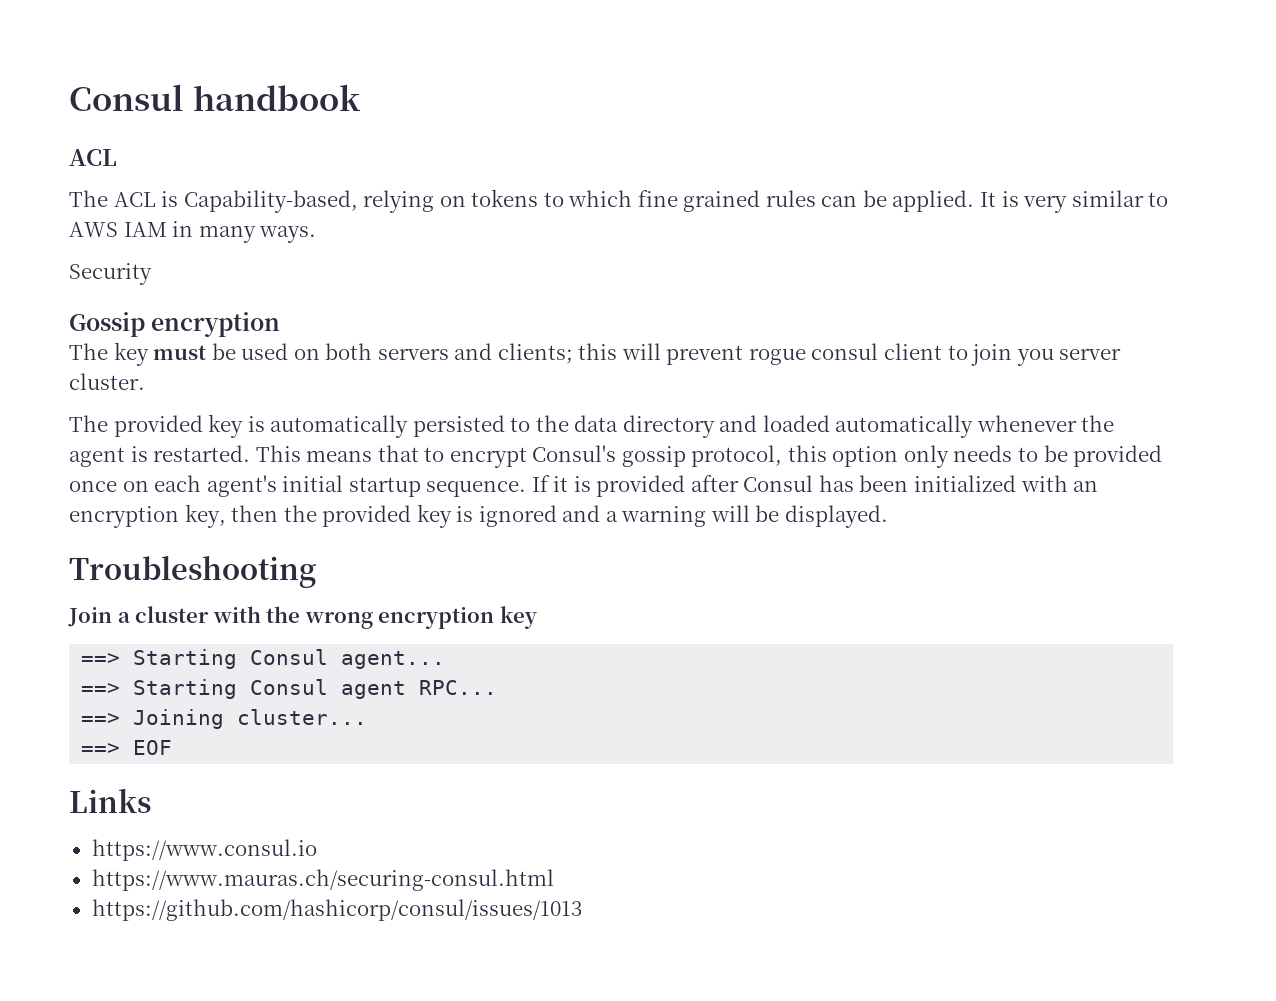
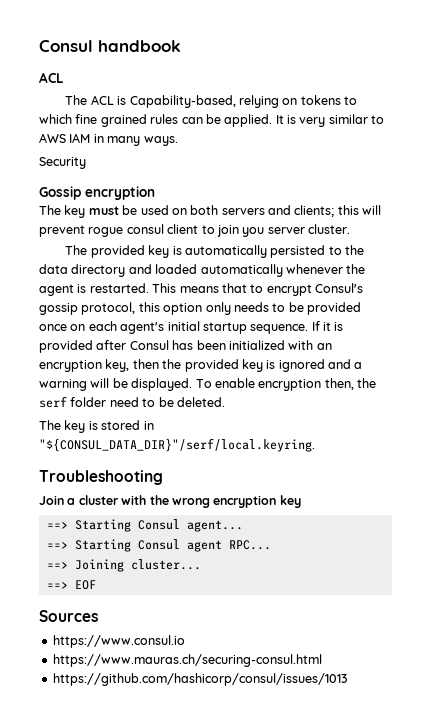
(888, 516) none -> [195,378,376,391] [39,396,225,408] [39,420,154,433] [39,438,315,452] To enable encryption then, the serf folder need to be deleted. // The key is stored in "${CONSUL_DATA_DIR}"/serf/local.keyring.
[69,788,151,813] Links -> [39,610,98,622] Sources

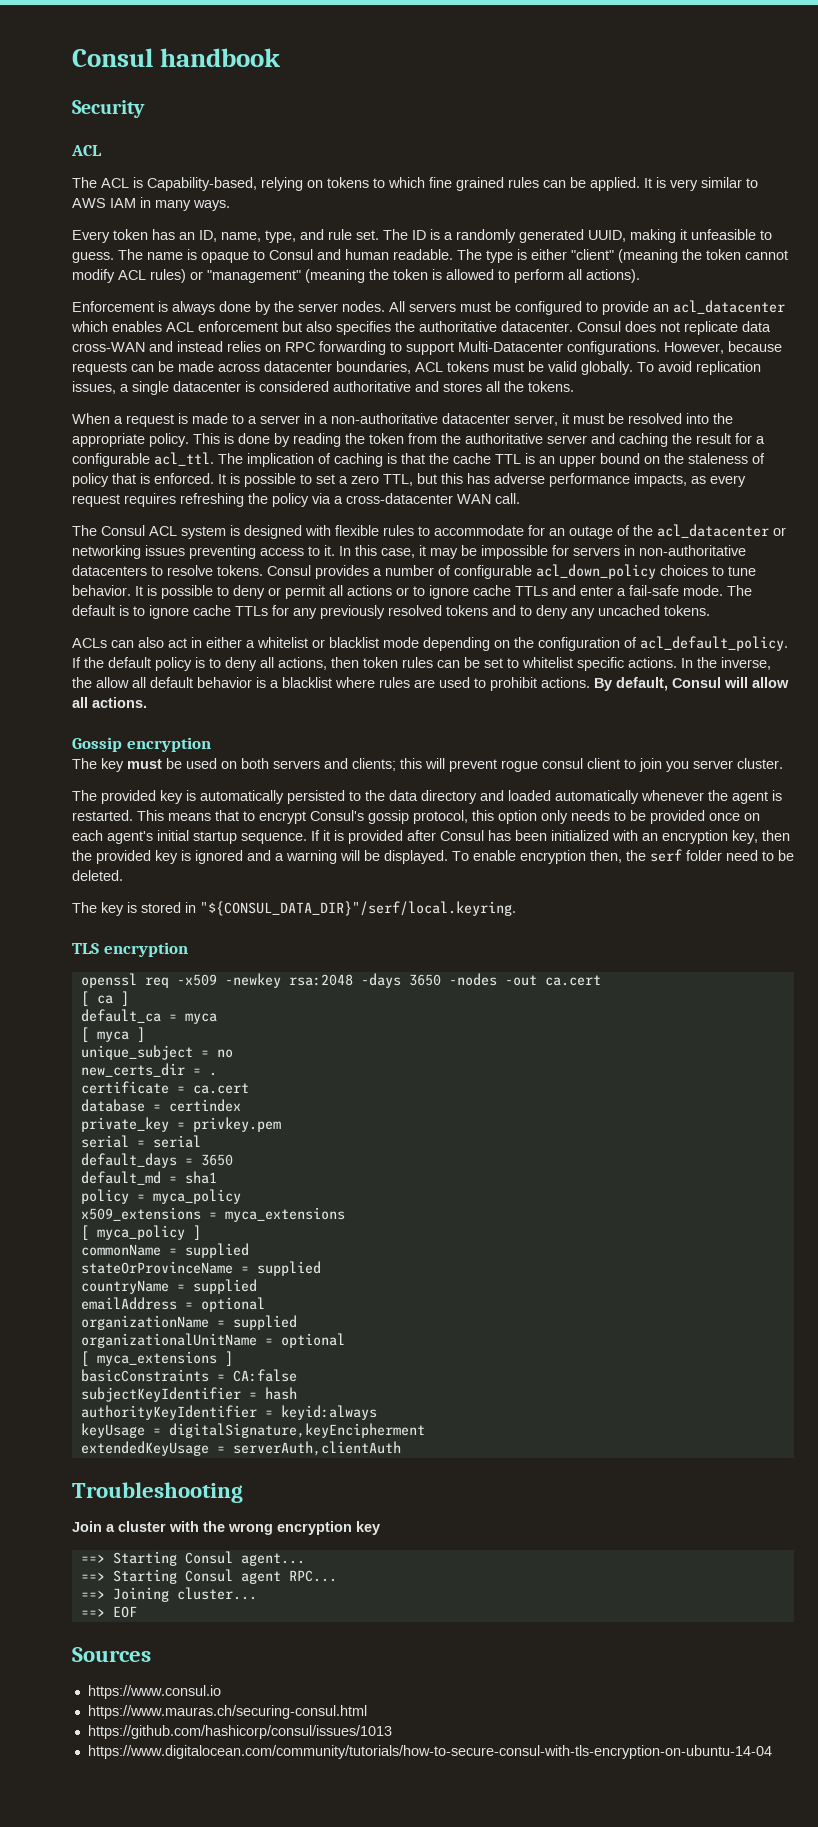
(181, 46) none -> [72,100,145,118] // Security
[39,157,86,169] Security -> [72,229,772,243] [72,249,788,263] [72,269,640,283] [72,300,785,315] [71,321,771,335] [72,341,782,355] [72,361,761,375] [72,381,574,395] [72,413,733,427] [72,433,765,447] [72,452,765,467] [72,473,746,487] [72,493,520,507] [72,524,786,539] [72,545,746,559] [72,564,756,579] [72,585,752,599] [72,605,710,619] [72,636,788,651] [72,657,771,671] [72,677,789,691] [72,697,147,708] Every token has an ID, name, type, and rule set. The ID is a randomly generated UUID, making it unfeasible to guess. The name is opaque to Consul and human readable. The type is either "client" (meaning the token cannot modify ACL rules) or "management" (meaning the token is allowed to perform all actions). // Enforcement is always done by the server nodes. All servers must be configured to provide an acl_datacenter which enables ACL enforcement but also specifies the authoritative datacenter. Consul does not replicate data cross-WAN and instead relies on RPC forwarding to support Multi-Datacenter configurations. However, because requests can be made across datacenter boundaries, ACL tokens must be valid globally. To avoid replication issues, a single datacenter is considered authoritative and stores all the tokens. // When a request is made to a server in a non-authoritative datacenter server, it must be resolved into the appropriate policy. This is done by reading the token from the authoritative server and caching the result for a configurable acl_ttl. The implication of caching is that the cache TTL is an upper bound on the staleness of policy that is enforced. It is possible to set a zero TTL, but this has adverse performance impacts, as every request requires refreshing the policy via a cross-datacenter WAN call. // The Consul ACL system is designed with flexible rules to accommodate for an outage of the acl_datacenter or networking issues preventing access to it. In this case, it may be impossible for servers in non-authoritative datacenters to resolve tokens. Consul provides a number of configurable acl_down_policy choices to tune behavior. It is possible to deny or permit all actions or to ignore cache TTLs and enter a fail-safe mode. The default is to ignore cache TTLs for any previously resolved tokens and to deny any uncached tokens. // ACLs can also act in either a whitelist or blacklist mode depending on the configuration of acl_default_policy. If the default policy is to deny all actions, then token rules can be set to whitelist specific actions. In the inverse, the allow all default behavior is a blacklist where rules are used to prohibit actions. By default, Consul will allow all actions.
(315, 445) none -> [72,942,188,957] [80,973,601,988] [80,991,129,1006] [80,1009,217,1024] [80,1027,145,1042] [80,1045,233,1060] [80,1063,217,1077] [80,1081,249,1094] [80,1099,241,1112] [80,1117,281,1132] [80,1135,201,1148] [80,1153,233,1168] [80,1171,217,1185] [80,1189,241,1204] [80,1207,345,1222] [80,1225,201,1240] [80,1243,249,1258] [80,1261,321,1276] [80,1279,257,1294] [80,1297,265,1312] [80,1315,297,1330] [80,1333,345,1348] [80,1351,233,1366] [80,1369,297,1382] [80,1387,297,1402] [80,1405,377,1420] [80,1423,425,1438] [80,1441,401,1456] // TLS encryption // openssl req -x509 -newkey rsa:2048 -days 3650 -nodes -out ca.cert // [ ca ] // default_ca = myca // [ myca ] // unique_subject = no // new_certs_dir = . // certificate = ca.cert // database = certindex // private_key = privkey.pem // serial = serial // default_days = 3650 // default_md = sha1 // policy = myca_policy // x509_extensions = myca_extensions // [ myca_policy ] // commonName = supplied // stateOrProvinceName = supplied // countryName = supplied // emailAddress = optional // organizationName = supplied // organizationalUnitName = optional // [ myca_extensions ] // basicConstraints = CA:false // subjectKeyIdentifier = hash // authorityKeyIdentifier = keyid:always // keyUsage = digitalSignature,keyEncipherment // extendedKeyUsage = serverAuth,clientAuth
(348, 679) none -> [87,1745,772,1759] // https://www.digitalocean.com/community/tutorials/how-to-secure-consul-with-tls-encryption-on-ubuntu-14-04

